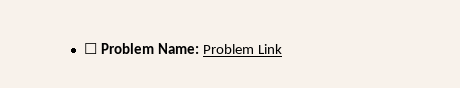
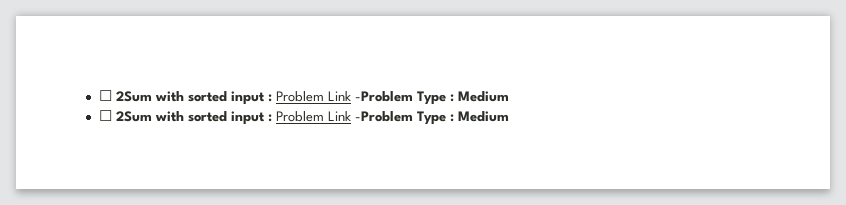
[83,43,282,54] ☐ Problem Name: Problem Link -> [98,90,509,105] [98,110,509,125] ☐ 2Sum with sorted input : Problem Link -Problem Type : Medium // ☐ 2Sum with sorted input : Problem Link -Problem Type : Medium

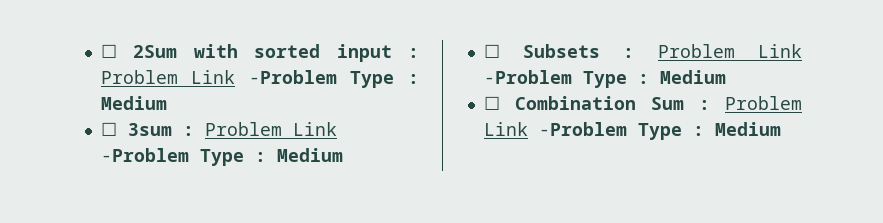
[115,111,509,125] 2Sum with sorted input : Problem Link -Problem Type : Medium -> [127,122,337,136] [100,148,343,166] [483,44,802,58] [483,70,726,88] [483,96,802,110] [483,122,781,140] 3sum : Problem Link -Problem Type : Medium // ☐ Subsets : Problem Link -Problem Type : Medium // ☐ Combination Sum : Problem Link -Problem Type : Medium

